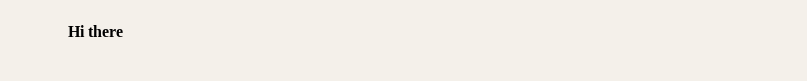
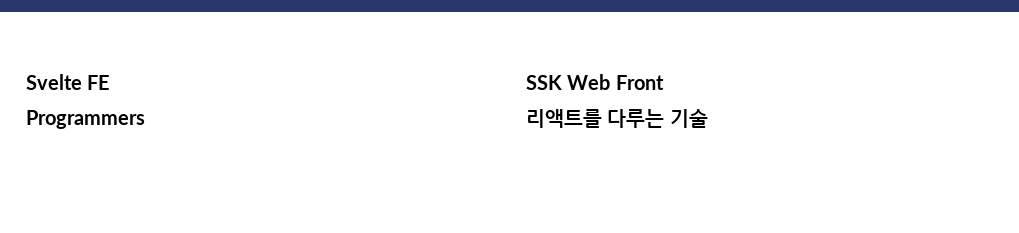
[68,25,124,37] Hi there -> [26,74,111,90] [26,110,145,129] [526,74,664,90] [526,109,708,128] Svelte FE // Programmers // SSK Web Front // 리액트를 다루는 기술

